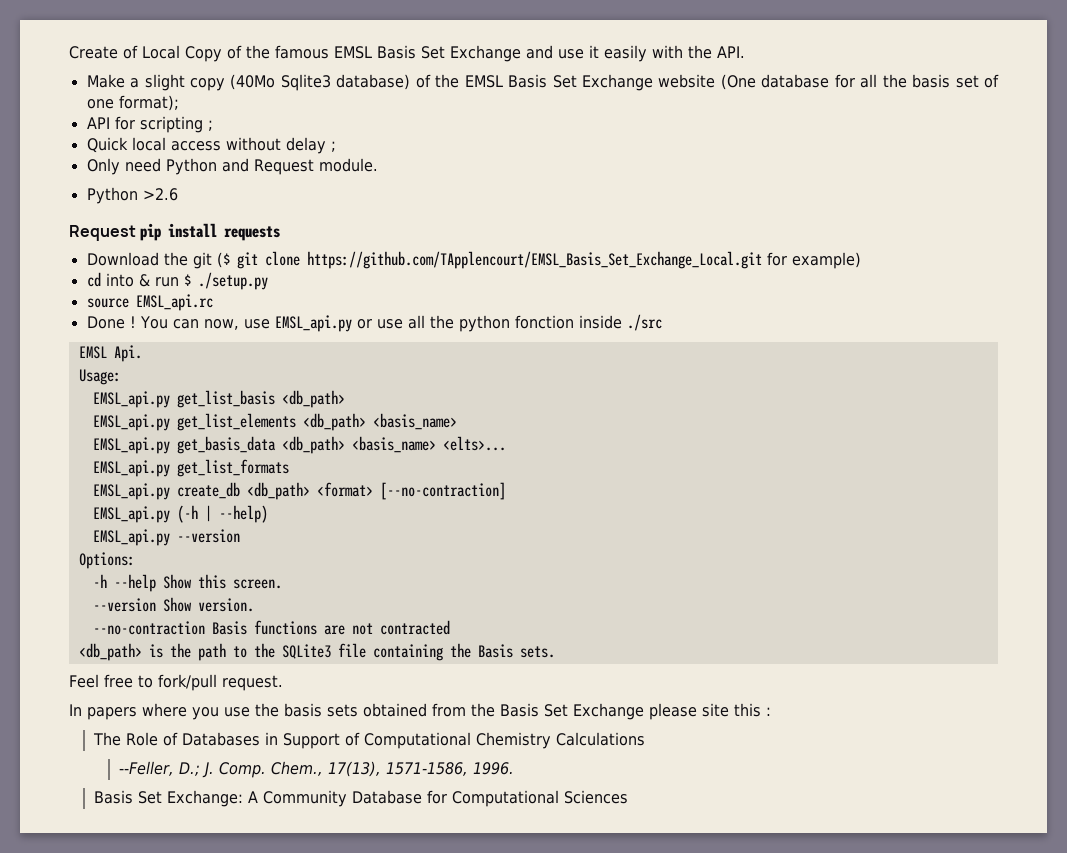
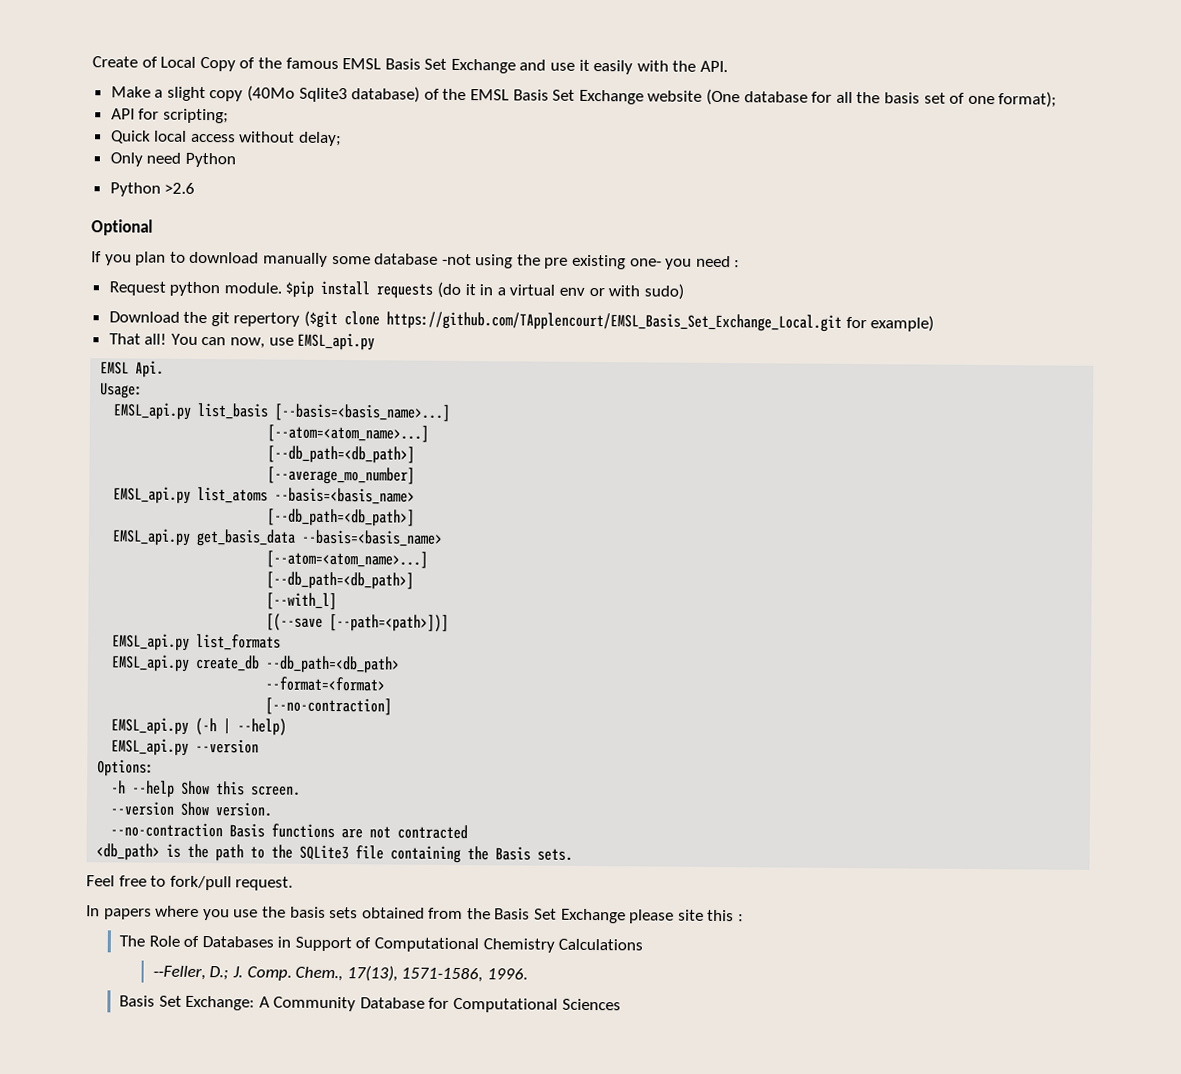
[139,116,213,133] scripting ; -> [162,108,229,124] scripting;
[285,137,336,154] delay ; -> [298,131,343,147] delay;
[221,158,378,175] and Request module. -> (236, 160) none
[69,223,281,241] Request pip install requests -> [91,219,153,236] [91,251,741,270] [108,280,684,300] Optional // If you plan to download manually some database -not using the pre existing one- you need : // Request python module. $pip install requests (do it in a virtual env or with sudo)
[216,252,258,269] ($ git -> [233,310,339,329] repertory ($git
[86,272,268,290] [86,294,213,311] [86,316,136,329] cd into & run $ ./setup.py // source EMSL_api.rc // Done ! -> [108,333,168,345] That all!
[356,314,662,332] [78,345,142,362] [78,369,121,385] [92,390,345,408] [92,413,457,431] [92,436,506,454] [92,459,289,477] or use all the python fonction inside ./src // EMSL Api. // Usage: // EMSL_api.py get_list_basis <db_path> // EMSL_api.py get_list_elements <db_path> <basis_name> // EMSL_api.py get_basis_data <db_path> <basis_name> <elts>... // EMSL_api.py get_list_formats -> [100,360,165,378] [100,382,144,399] [113,402,452,422] [267,424,430,443] [267,445,416,464] [267,466,416,485] [113,486,416,505] [267,508,416,527] [112,528,444,547] [266,550,429,569] [266,571,415,590] [266,592,338,611] [266,613,450,632] [112,633,282,651] // EMSL Api. // Usage: // EMSL_api.py list_basis [--basis=<basis_name>...] // [--atom=<atom_name>...] // [--db_path=<db_path>] // [--average_mo_number] // EMSL_api.py list_atoms --basis=<basis_name> // [--db_path=<db_path>] // EMSL_api.py get_basis_data --basis=<basis_name> // [--atom=<atom_name>...] // [--db_path=<db_path>] // [--with_l] // [(--save [--path=<path>])] // EMSL_api.py list_formats
[246,482,373,500] <db_path> <format> -> [265,655,401,674] [265,676,386,692] --db_path=<db_path> // --format=<format> //

